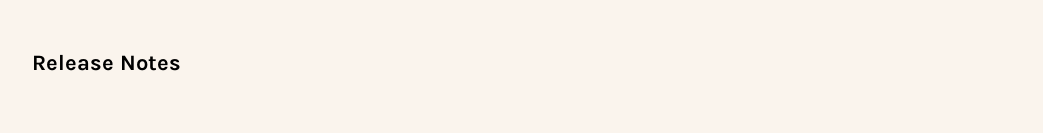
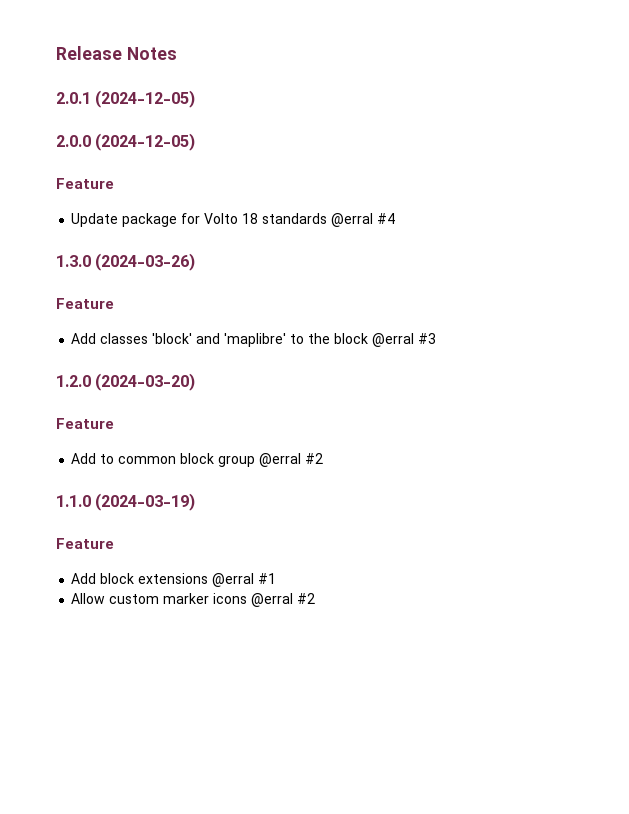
(181, 63) none -> [56,90,196,108] [56,133,196,151] [56,178,114,189] [71,213,396,227] [56,253,196,271] [56,298,114,309] [71,333,437,347] [56,373,196,391] [56,418,114,429] [71,453,324,467] [56,493,196,511] [56,538,114,549] [71,573,277,587] [71,593,316,607] // 2.0.1 (2024-12-05) // 2.0.0 (2024-12-05) // Feature // Update package for Volto 18 standards @erral #4 // 1.3.0 (2024-03-26) // Feature // Add classes 'block' and 'maplibre' to the block @erral #3 // 1.2.0 (2024-03-20) // Feature // Add to common block group @erral #2 // 1.1.0 (2024-03-19) // Feature // Add block extensions @erral #1 // Allow custom marker icons @erral #2

